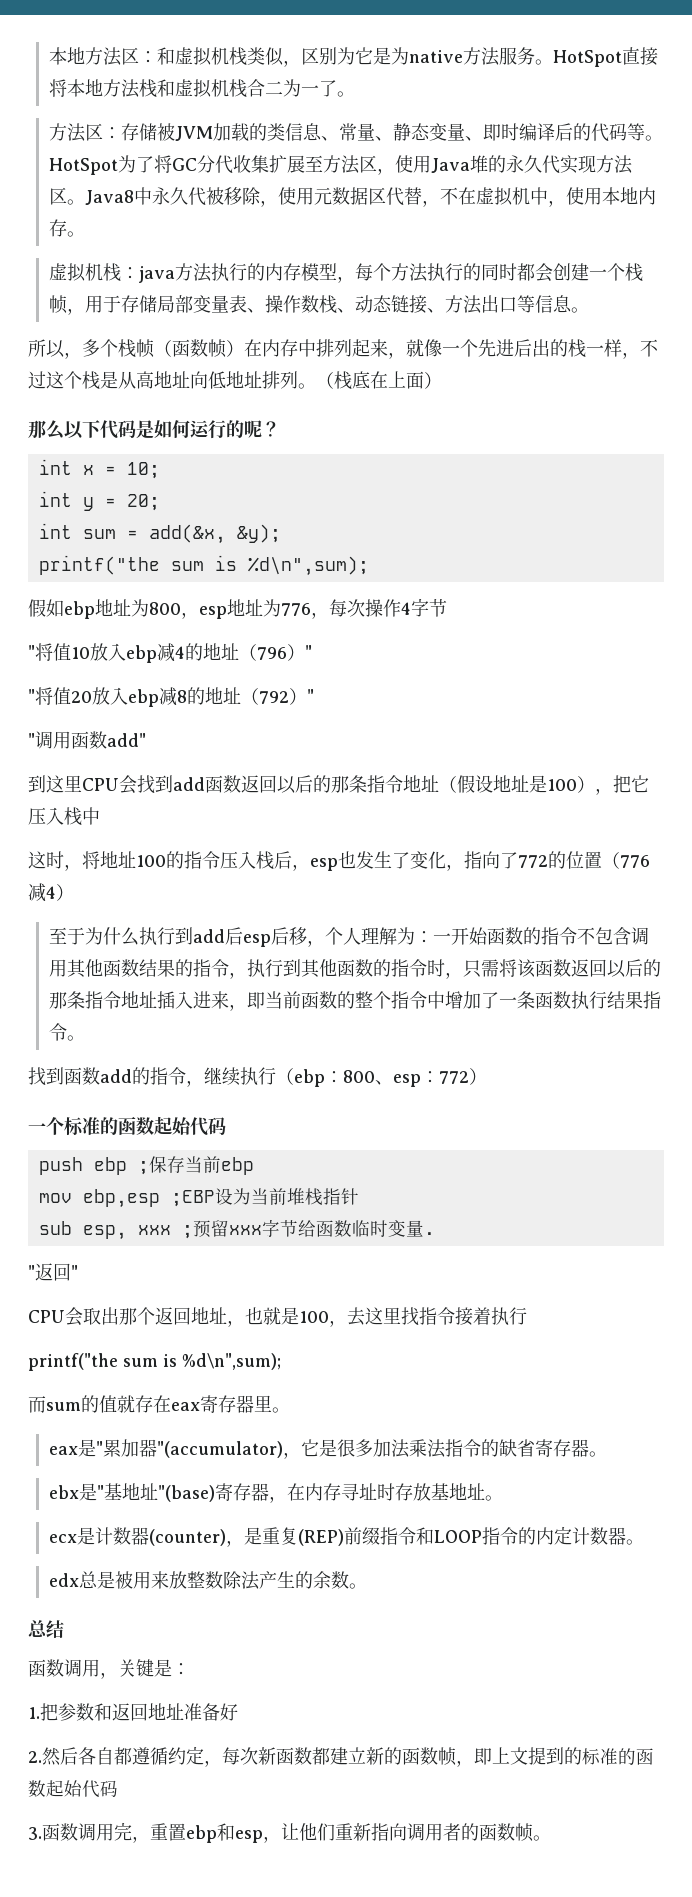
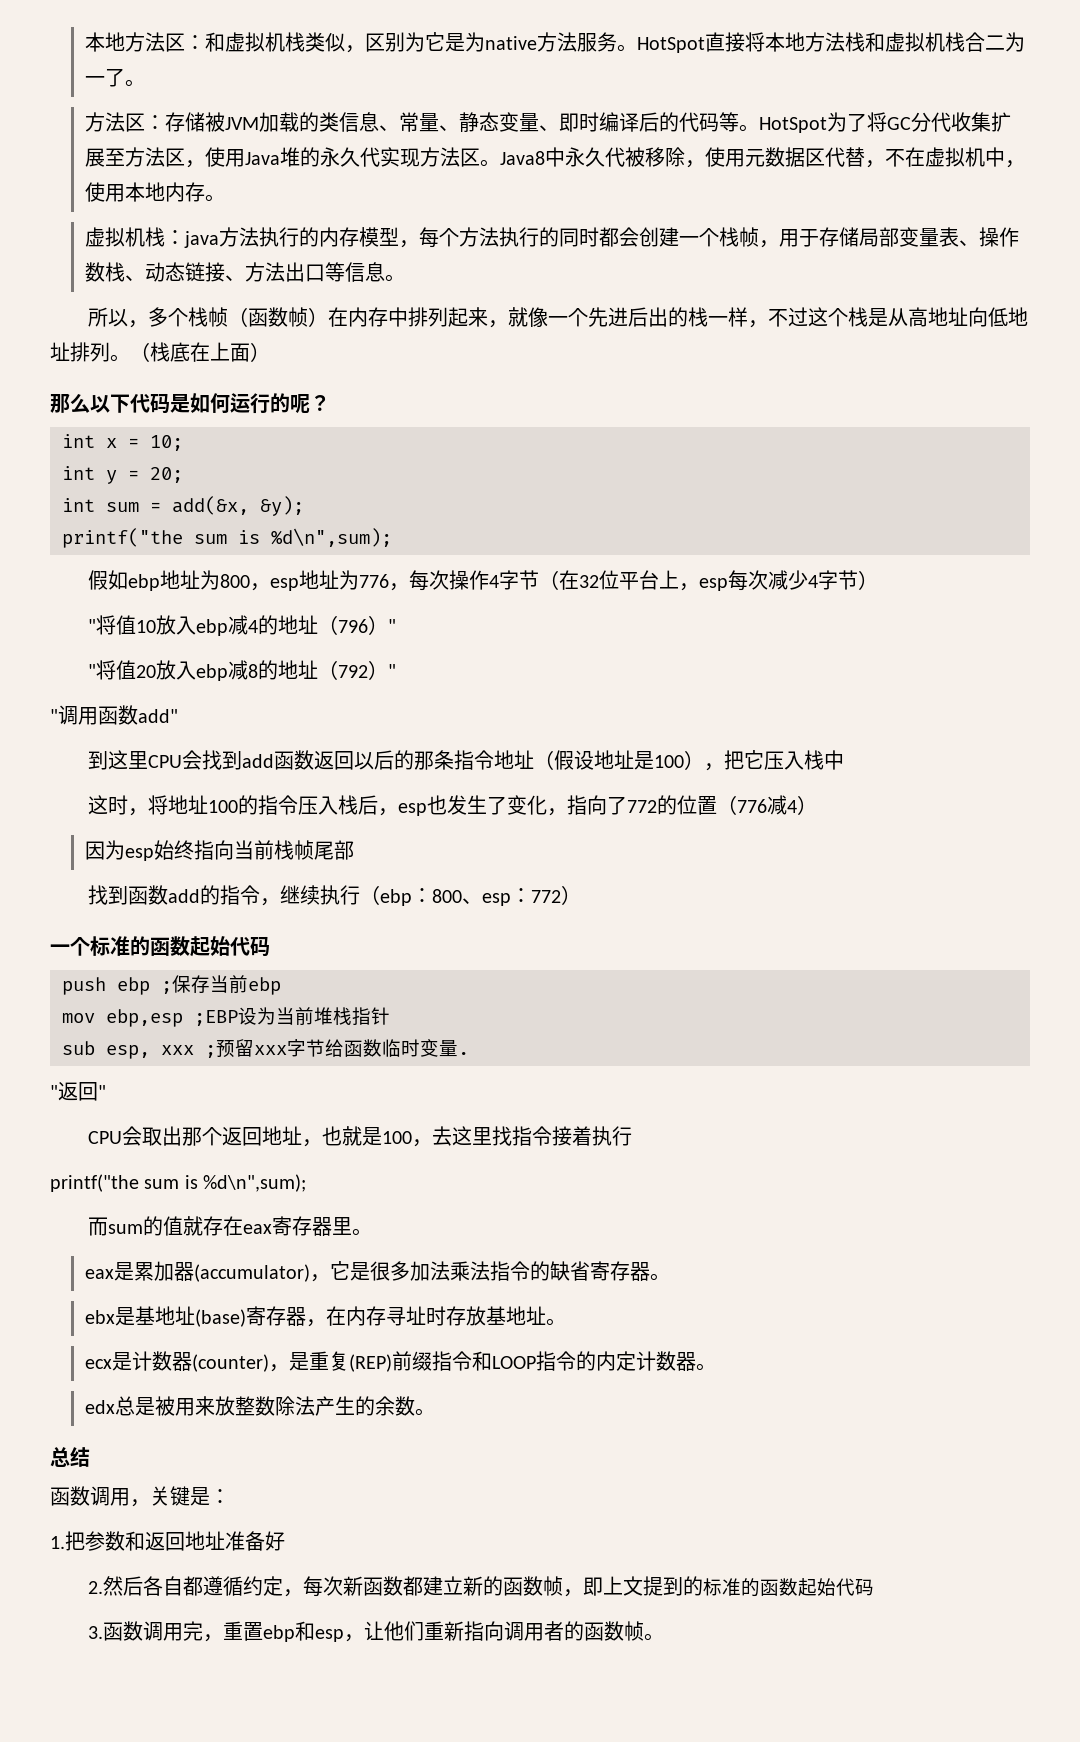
(447, 608) none -> [538,570,878,591] （在32位平台上，esp每次减少4字节）
[48,927,649,947] [48,959,661,979] [48,991,661,1011] [48,1023,85,1041] 至于为什么执行到add后esp后移，个人理解为：一开始函数的指令不包含调用其他函数结果的指令，执行到其他函数的指令时，只需将该函数返回以后的那条指令地址插入进来，即当前函数的整个指令中增加了一条函数执行结果指令。 -> [85,840,355,861] 因为esp始终指向当前栈帧尾部
[95,1439,283,1458] "累加器"(accumulator) -> [134,1261,311,1282] 累加器(accumulator)
[96,1483,215,1502] "基地址"(base) -> [135,1306,247,1327] 基地址(base)

